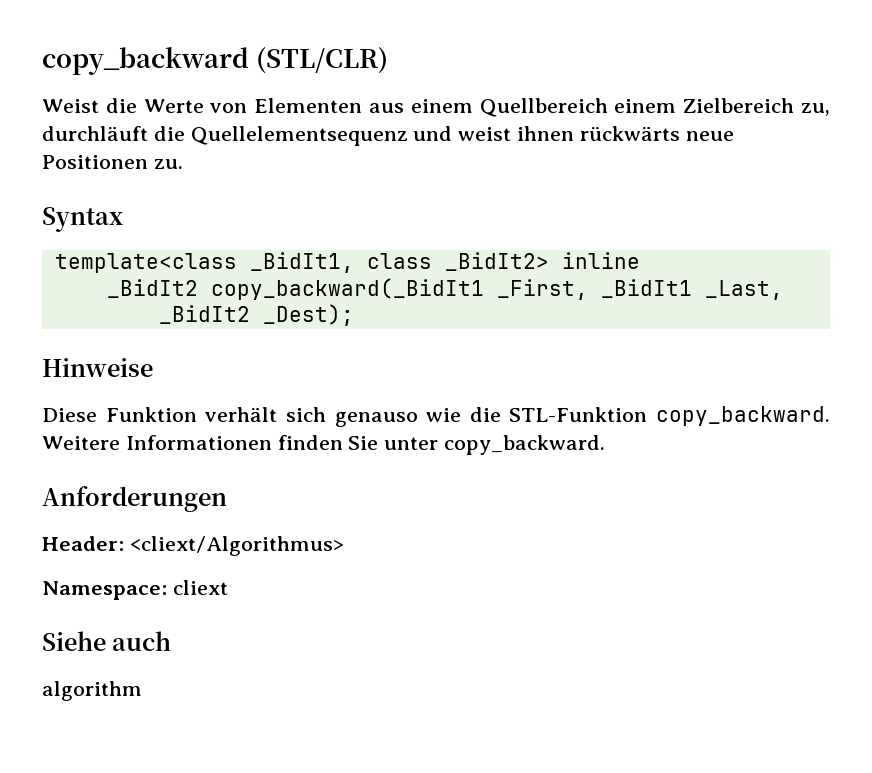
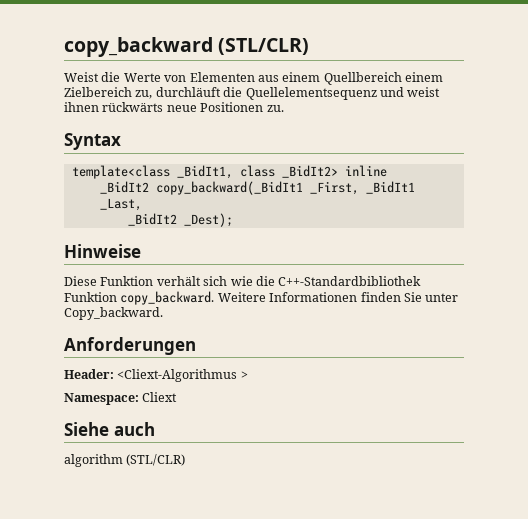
[334,412,418,427] genauso -> (228, 281) none
[509,407,648,422] STL-Funktion -> [278,276,422,286] [64,292,117,302] C++-Standardbibliothek Funktion
[444,435,606,455] copy_backward. -> [64,307,163,320] Copy_backward.
[129,536,344,556] <cliext/Algorithmus> -> [117,369,248,382] <Cliext-Algorithmus >
[172,580,228,595] cliext -> [142,392,178,402] Cliext
(142, 691) none -> [126,454,186,466] (STL/CLR)

